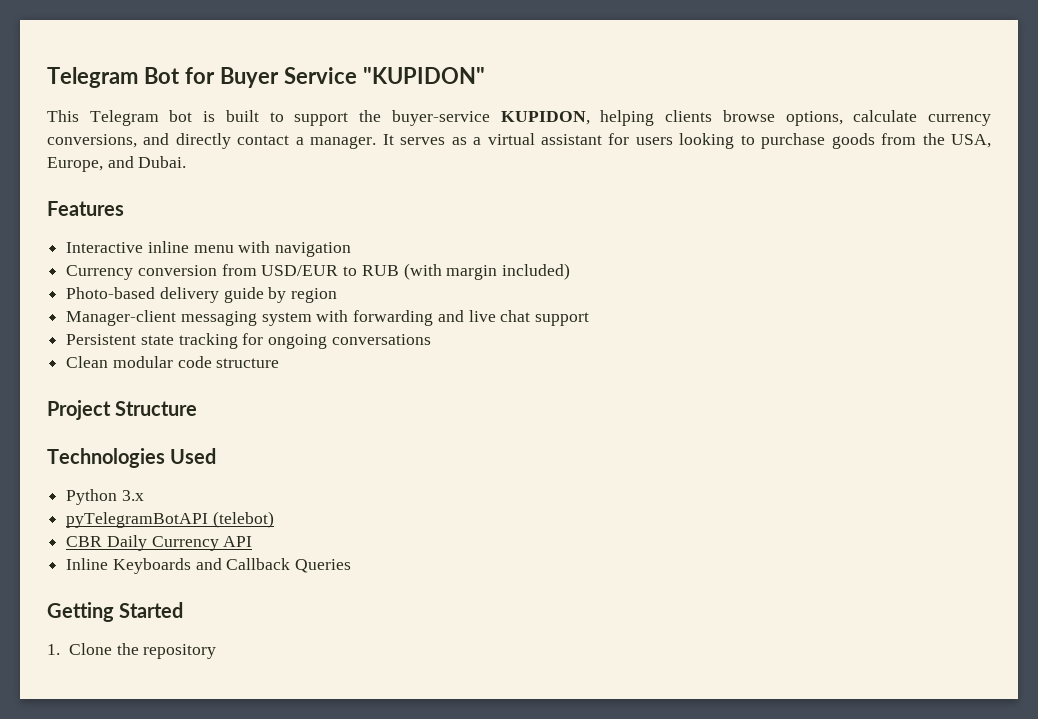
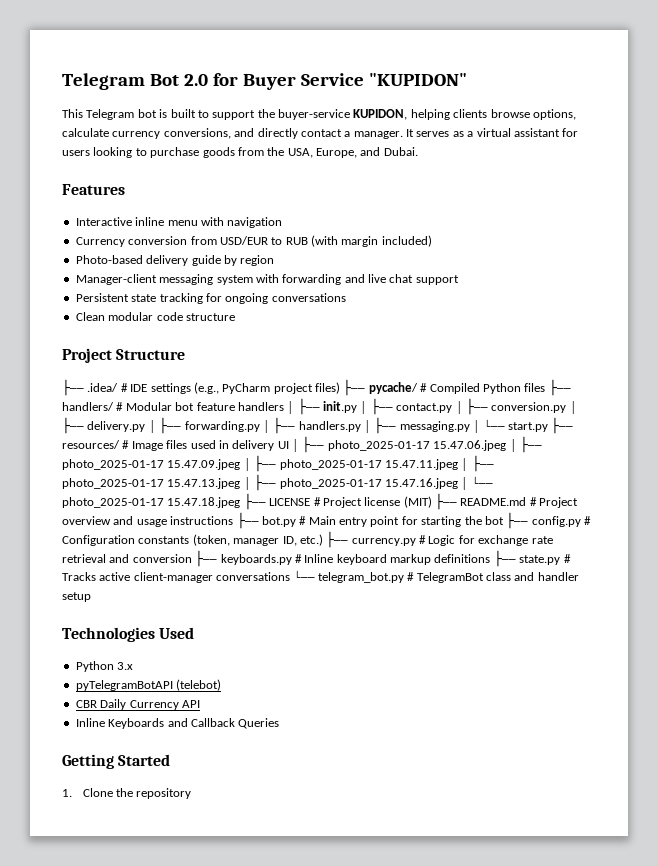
(180, 75) none -> [183,74,208,86] 2.0
(198, 408) none -> [62,379,571,396] [62,398,577,415] [62,417,574,434] [62,436,542,453] [62,455,494,472] [62,474,493,491] [62,493,579,510] [62,512,591,529] [62,531,553,548] [62,550,571,567] [62,570,579,583] [62,592,91,602] // ├── .idea/ # IDE settings (e.g., PyCharm project files) ├── pycache/ # Compiled Python files ├── handlers/ # Modular bot feature handlers │ ├── init.py │ ├── contact.py │ ├── conversion.py │ ├── delivery.py │ ├── forwarding.py │ ├── handlers.py │ ├── messaging.py │ └── start.py ├── resources/ # Image files used in delivery UI │ ├── photo_2025-01-17 15.47.06.jpeg │ ├── photo_2025-01-17 15.47.09.jpeg │ ├── photo_2025-01-17 15.47.11.jpeg │ ├── photo_2025-01-17 15.47.13.jpeg │ ├── photo_2025-01-17 15.47.16.jpeg │ └── photo_2025-01-17 15.47.18.jpeg ├── LICENSE # Project license (MIT) ├── README.md # Project overview and usage instructions ├── bot.py # Main entry point for starting the bot ├── config.py # Configuration constants (token, manager ID, etc.) ├── currency.py # Logic for exchange rate retrieval and conversion ├── keyboards.py # Inline keyboard markup definitions ├── state.py # Tracks active client-manager conversations └── telegram_bot.py # TelegramBot class and handler setup

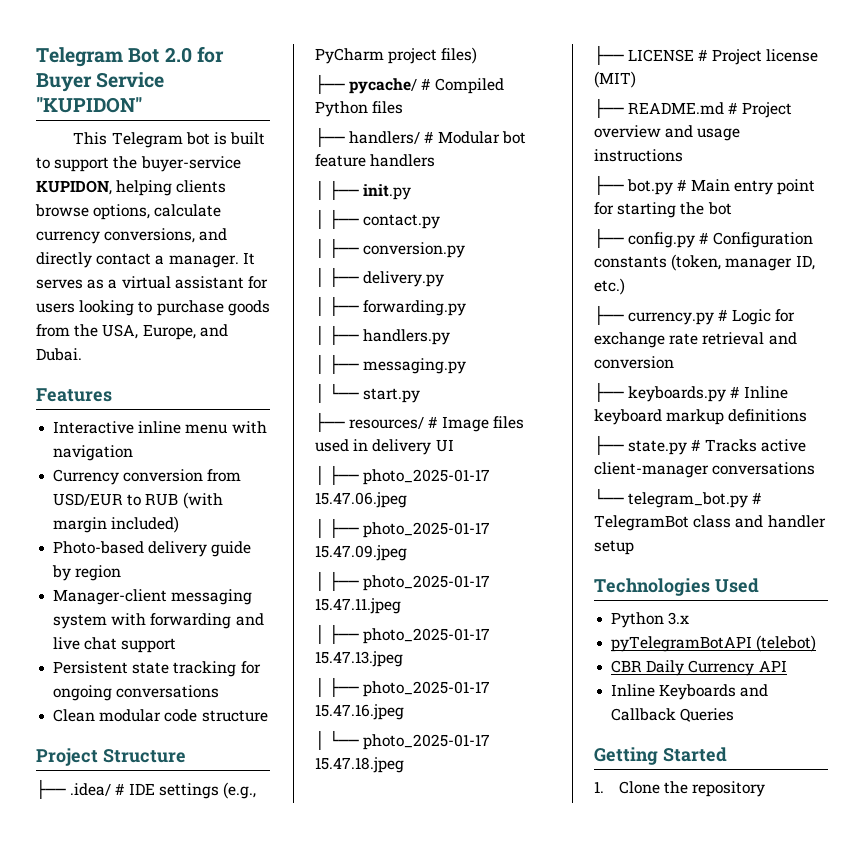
(340, 388) none -> (478, 55) //
(546, 387) none -> (404, 107) //
(284, 406) none -> (436, 160) //
(357, 407) none -> (412, 192) //
(453, 408) none -> (441, 221) //
(567, 407) none -> (466, 250) //
(146, 426) none -> (445, 279) //
(260, 426) none -> (467, 308) //
(361, 426) none -> (451, 337) //
(470, 426) none -> (467, 366) //
(548, 427) none -> (421, 395) //
(289, 445) none -> (454, 445) //
(507, 445) none -> (407, 500) //
(241, 464) none -> (407, 553) //
(458, 464) none -> (401, 606) //
(241, 483) none -> (403, 659) //
(458, 483) none -> (404, 712) //
(241, 502) none -> (404, 765) //
(432, 502) none -> (636, 79) //
(234, 520) none -> (683, 155) //
(504, 520) none -> (732, 208) //
(323, 540) none -> (625, 286) //
(192, 558) none -> (674, 362) //
(491, 558) none -> (808, 415) //
(291, 576) none -> (816, 468) //

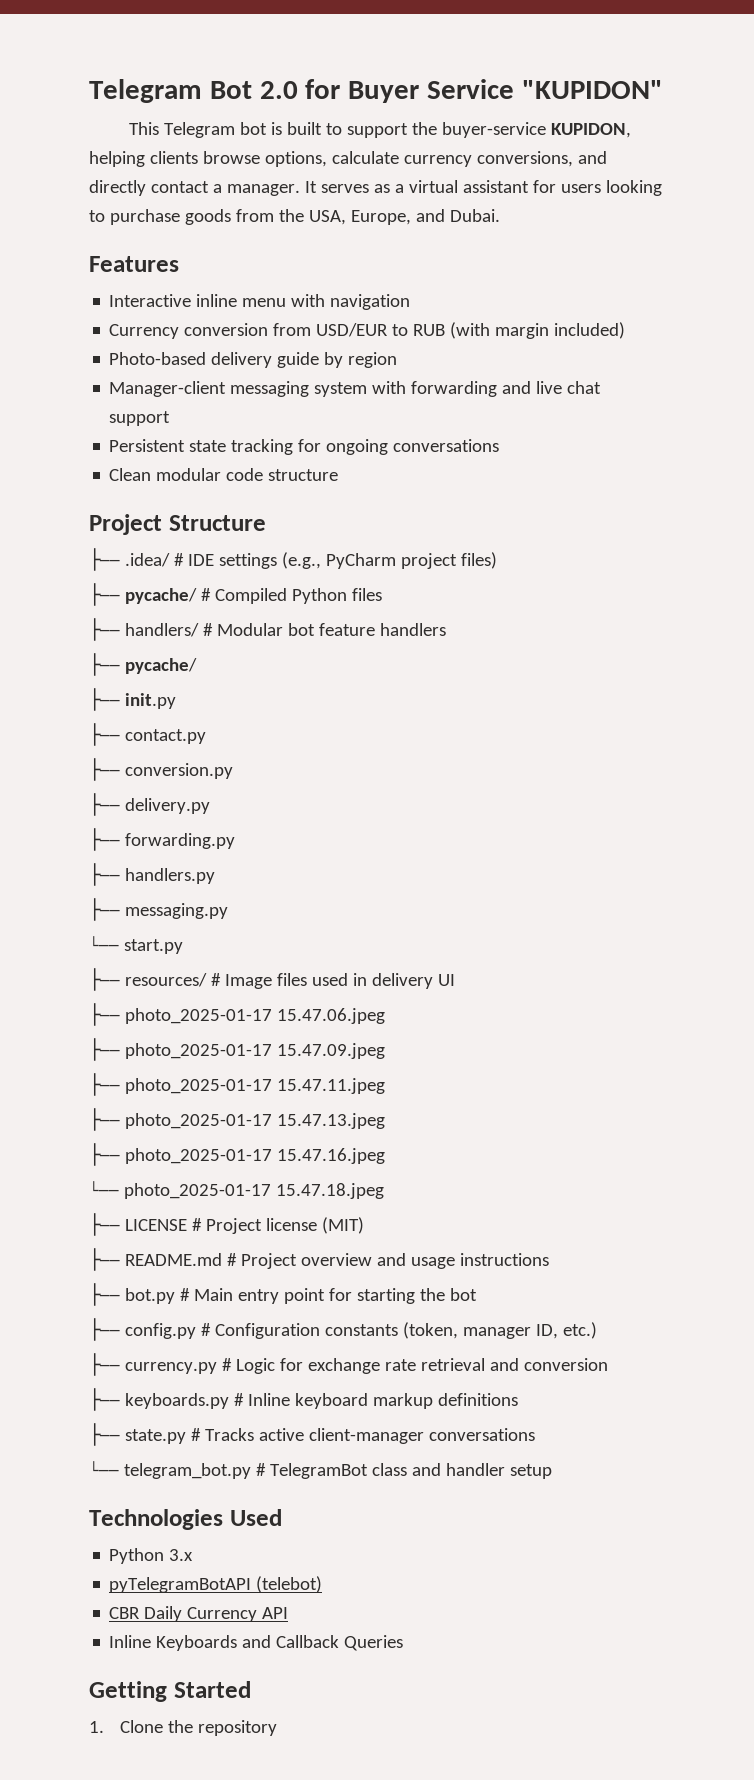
[315,180,325,200] │ -> [89,653,197,676] ├── pycache/ //
[315,209,325,229] │ -> (176, 701) none
[315,238,325,258] │ -> (206, 736) none
[315,267,325,287] │ -> (233, 771) none
[315,296,325,316] │ -> (210, 806) none
[315,325,325,345] │ -> (235, 841) none
[315,354,325,374] │ -> (215, 876) none
[315,383,325,403] │ -> (228, 911) none
[315,465,325,485] │ -> (455, 980) none
[315,518,325,538] │ -> (385, 1016) none
[315,571,325,591] │ -> (385, 1051) none
[315,624,325,644] │ -> (385, 1086) none
[315,677,325,697] │ -> (385, 1121) none
[315,730,325,750] │ -> (385, 1156) none

